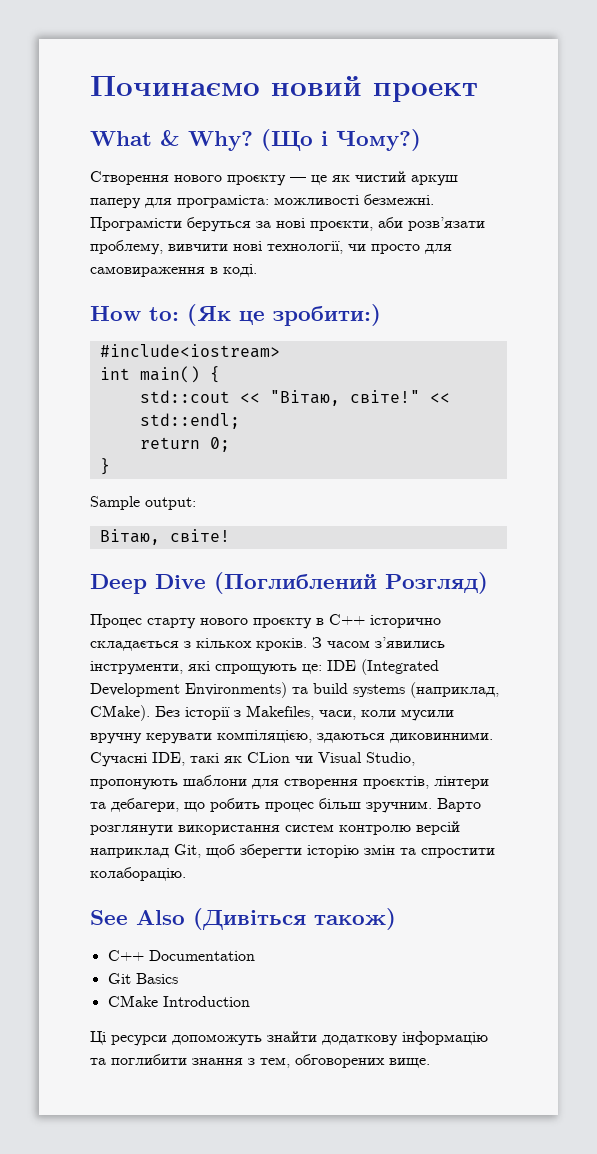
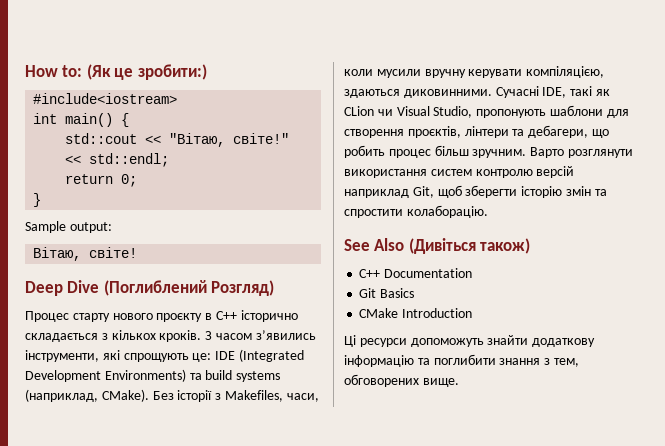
[90,76,478,102] [90,129,421,151] [90,171,458,186] [90,194,434,209] [90,217,485,232] [90,240,452,255] [90,264,257,277] Починаємо новий проект // What & Why? (Що і Чому?) // Створення нового проєкту — це як чистий аркуш паперу для програміста: можливості безмежні. Програмісти беруться за нові проєкти, аби розв’язати проблему, вивчити нові технології, чи просто для самовираження в коді. // -> (25, 71) none

